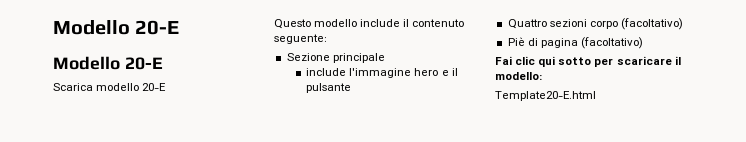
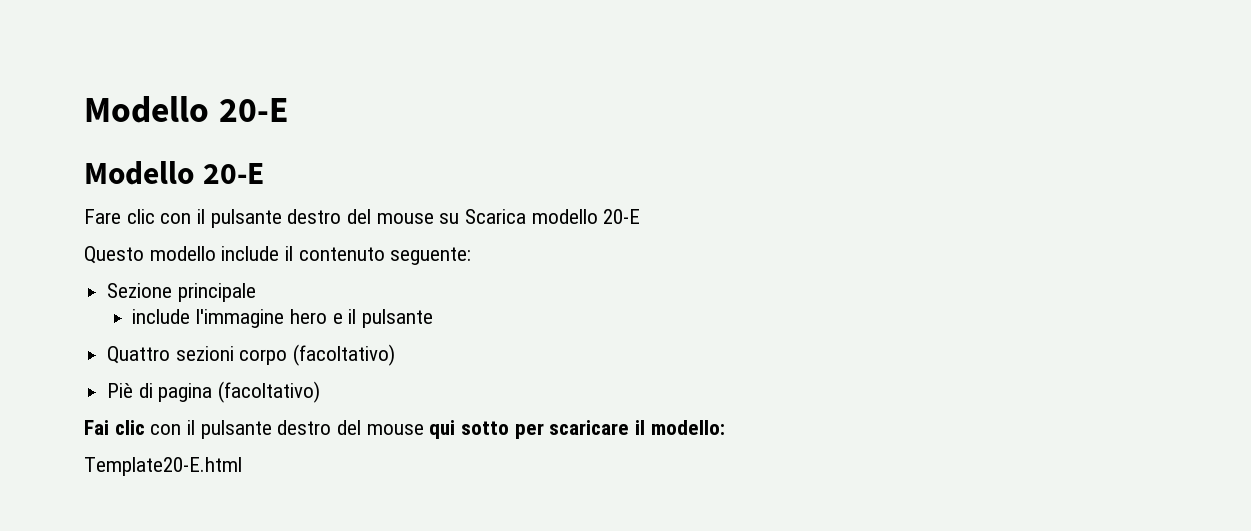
(163, 63) none -> [84,209,460,228] Fare clic con il pulsante destro del mouse su
(536, 60) none -> [150,420,424,439] con il pulsante destro del mouse

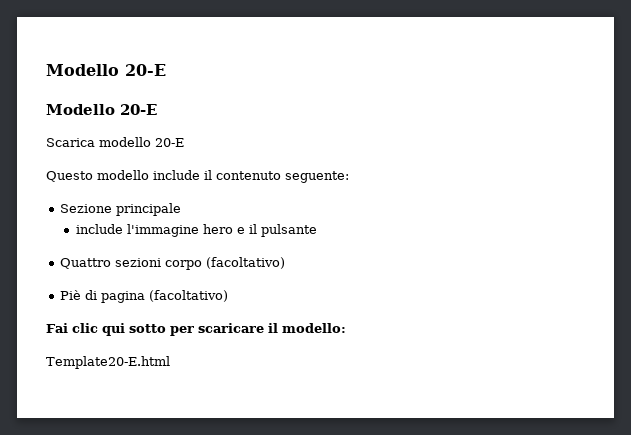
[84,209,460,228] Fare clic con il pulsante destro del mouse su -> (157, 109) none
[150,420,424,439] con il pulsante destro del mouse -> (98, 328) none

